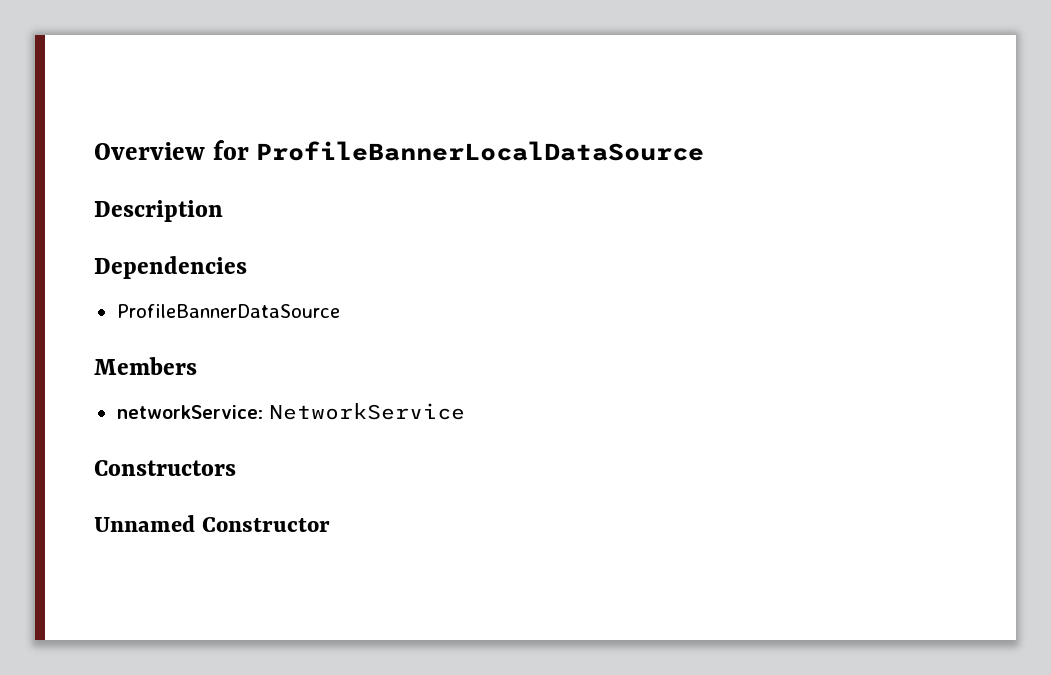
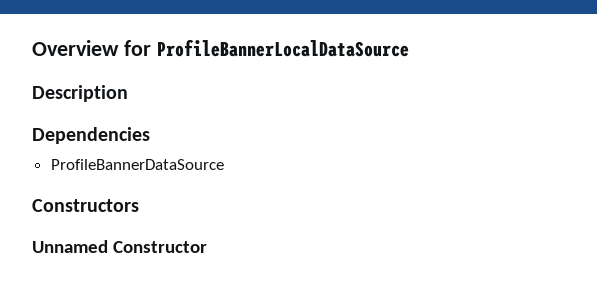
[94,357,197,375] [116,403,465,420] // Members // networkService: NetworkService -> (224, 164) none

